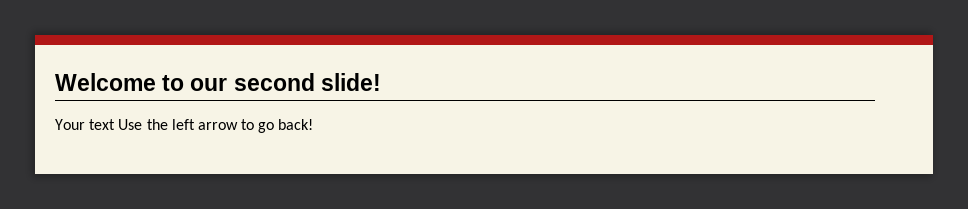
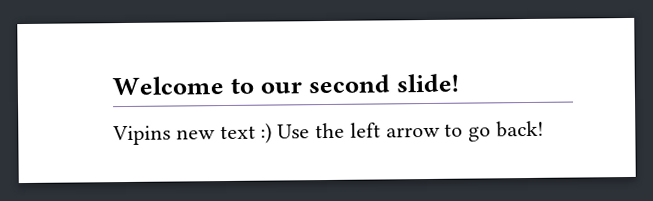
[55,119,116,130] Your text -> [112,122,273,146] Vipins new text :)

